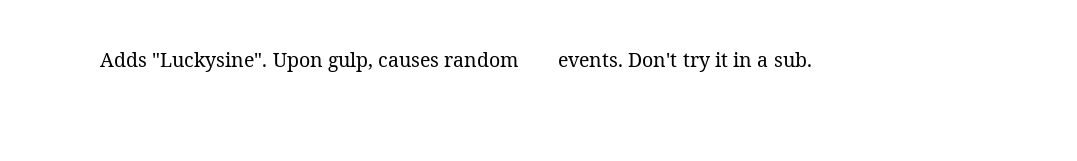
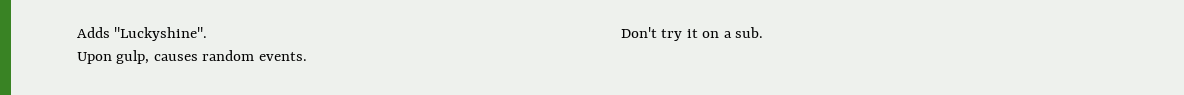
[152,52,268,72] "Luckysine". -> [114,27,208,41] "Luckyshine". //
(623, 60) none -> (307, 56) //
[733,52,753,67] in -> [702,31,720,38] on

